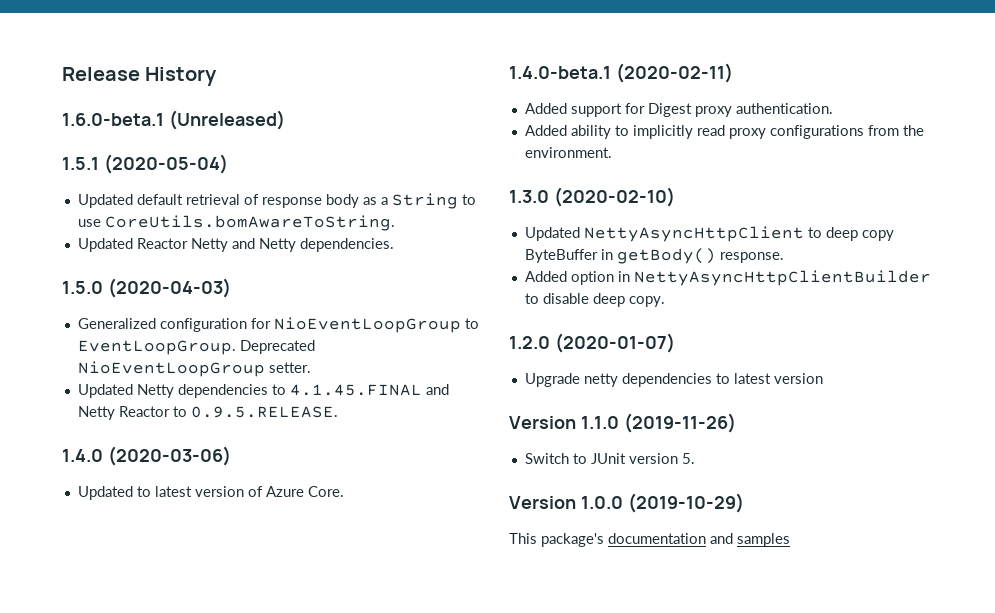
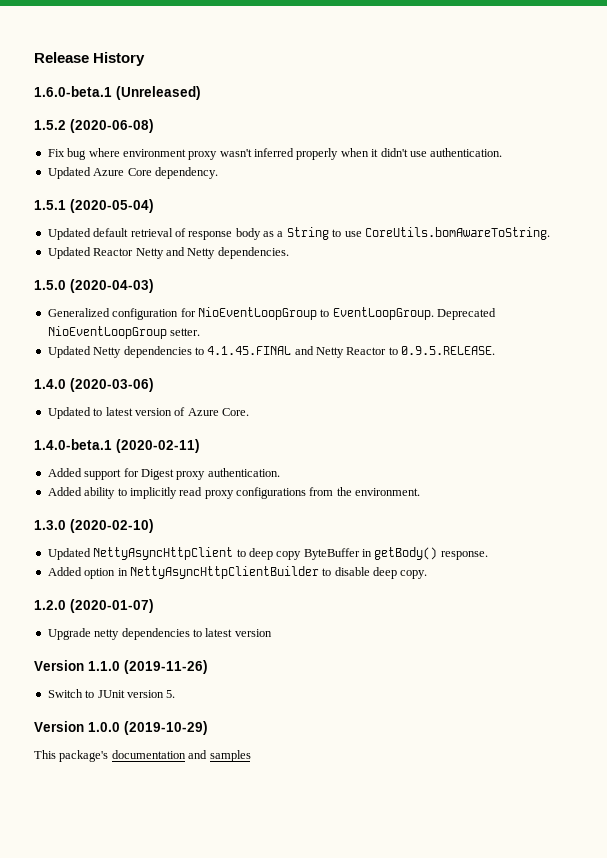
(285, 120) none -> [34,119,154,133] [47,148,503,160] [47,167,218,179] // 1.5.2 (2020-06-08) // Fix bug where environment proxy wasn't inferred properly when it didn't use authentication. // Updated Azure Core dependency.

